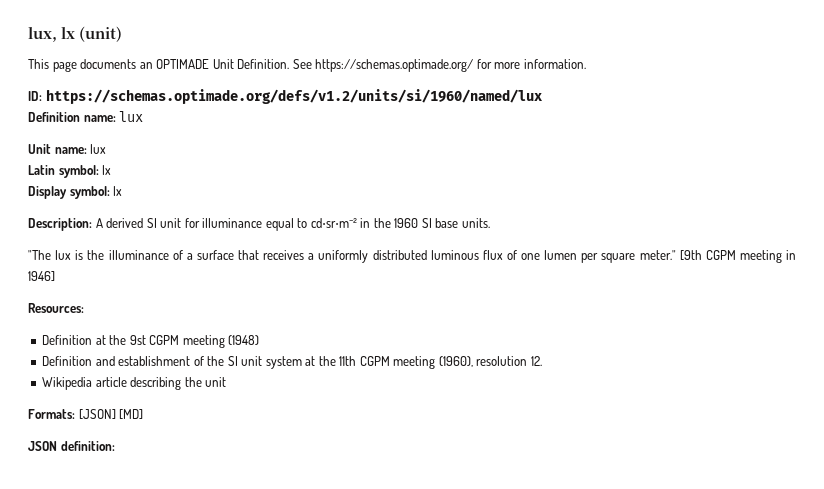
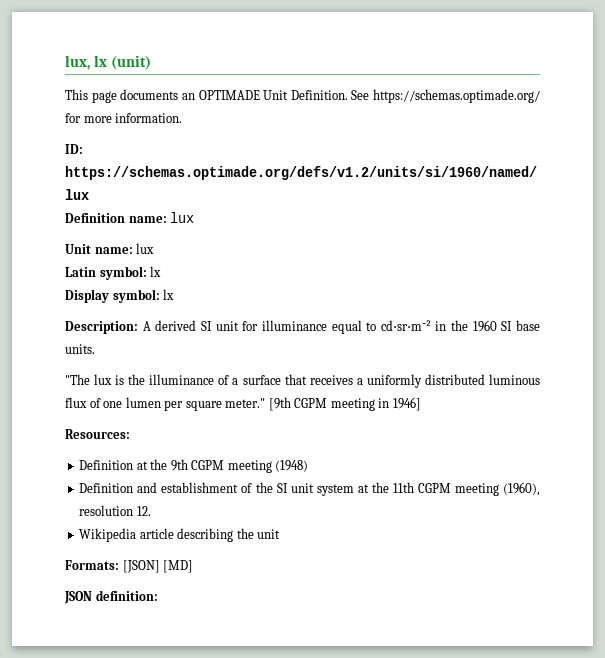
[129,335,146,345] 9st -> [170,459,188,471] 9th

